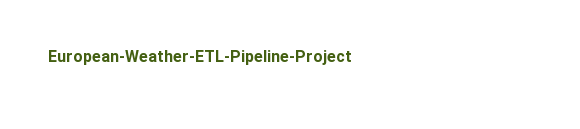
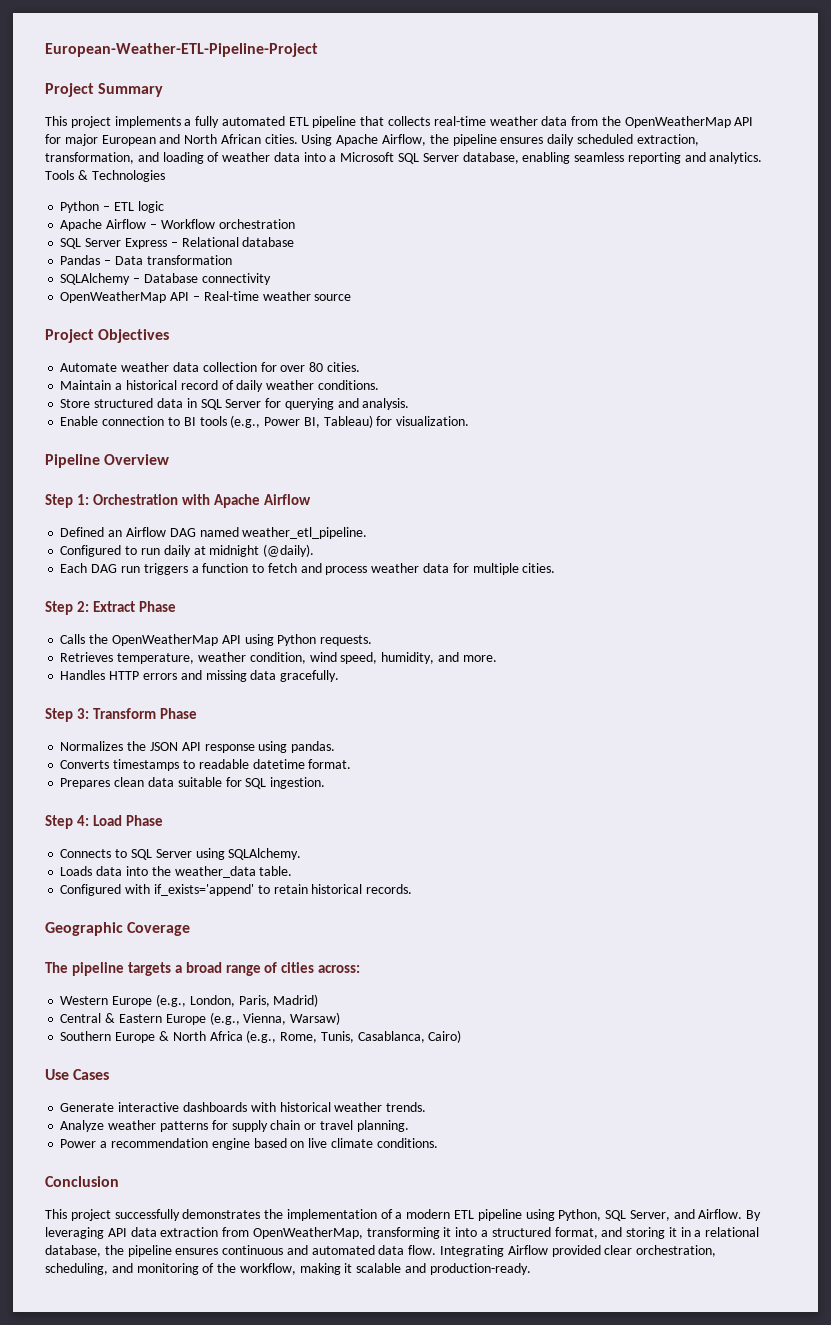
(352, 57) none -> [45,83,164,97] [45,116,754,128] [45,134,699,146] [45,152,763,164] [45,170,165,182] [60,201,164,213] [60,219,295,231] [60,237,295,249] [60,255,232,265] [60,273,271,285] [60,291,352,303] [45,329,170,343] [60,362,360,372] [60,380,379,392] [60,398,410,410] [60,415,470,428] [45,454,170,468] [45,494,311,508] [60,527,368,539] [60,544,315,557] [60,563,556,575] [45,601,176,615] [60,634,373,646] [60,652,497,664] [60,670,340,682] [45,708,197,722] [60,741,336,753] [60,759,352,771] [60,777,326,789] [45,815,163,829] [60,848,302,860] [60,866,293,878] [60,884,413,896] [45,922,191,936] [45,962,361,976] [60,994,319,1007] [60,1012,341,1025] [60,1030,462,1043] [45,1069,110,1080] [60,1102,427,1112] [60,1120,409,1132] [60,1138,438,1150] [45,1176,119,1187] [45,1209,762,1221] [45,1227,760,1239] [45,1245,717,1257] [45,1263,531,1275] // Project Summary // This project implements a fully automated ETL pipeline that collects real-time weather data from the OpenWeatherMap API for major European and North African cities. Using Apache Airflow, the pipeline ensures daily scheduled extraction, transformation, and loading of weather data into a Microsoft SQL Server database, enabling seamless reporting and analytics. Tools & Technologies // Python – ETL logic // Apache Airflow – Workflow orchestration // SQL Server Express – Relational database // Pandas – Data transformation // SQLAlchemy – Database connectivity // OpenWeatherMap API – Real-time weather source // Project Objectives // Automate weather data collection for over 80 cities. // Maintain a historical record of daily weather conditions. // Store structured data in SQL Server for querying and analysis. // Enable connection to BI tools (e.g., Power BI, Tableau) for visualization. // Pipeline Overview // Step 1: Orchestration with Apache Airflow // Defined an Airflow DAG named weather_etl_pipeline. // Configured to run daily at midnight (@daily). // Each DAG run triggers a function to fetch and process weather data for multiple cities. // Step 2: Extract Phase // Calls the OpenWeatherMap API using Python requests. // Retrieves temperature, weather condition, wind speed, humidity, and more. // Handles HTTP errors and missing data gracefully. // Step 3: Transform Phase // Normalizes the JSON API response using pandas. // Converts timestamps to readable datetime format. // Prepares clean data suitable for SQL ingestion. // Step 4: Load Phase // Connects to SQL Server using SQLAlchemy. // Loads data into the weather_data table. // Configured with if_exists='append' to retain historical records. // Geographic Coverage // The pipeline targets a broad range of cities across: // Western Europe (e.g., London, Paris, Madrid) // Central & Eastern Europe (e.g., Vienna, Warsaw) // Southern Europe & North Africa (e.g., Rome, Tunis, Casablanca, Cairo) // Use Cases // Generate interactive dashboards with historical weather trends. // Analyze weather patterns for supply chain or travel planning. // Power a recommendation engine based on live climate conditions. // Conclusion // This project successfully demonstrates the implementation of a modern ETL pipeline using Python, SQL Server, and Airflow. By leveraging API data extraction from OpenWeatherMap, transforming it into a structured format, and storing it in a relational database, the pipeline ensures continuous and automated data flow. Integrating Airflow provided clear orchestration, scheduling, and monitoring of the workflow, making it scalable and production-ready.

